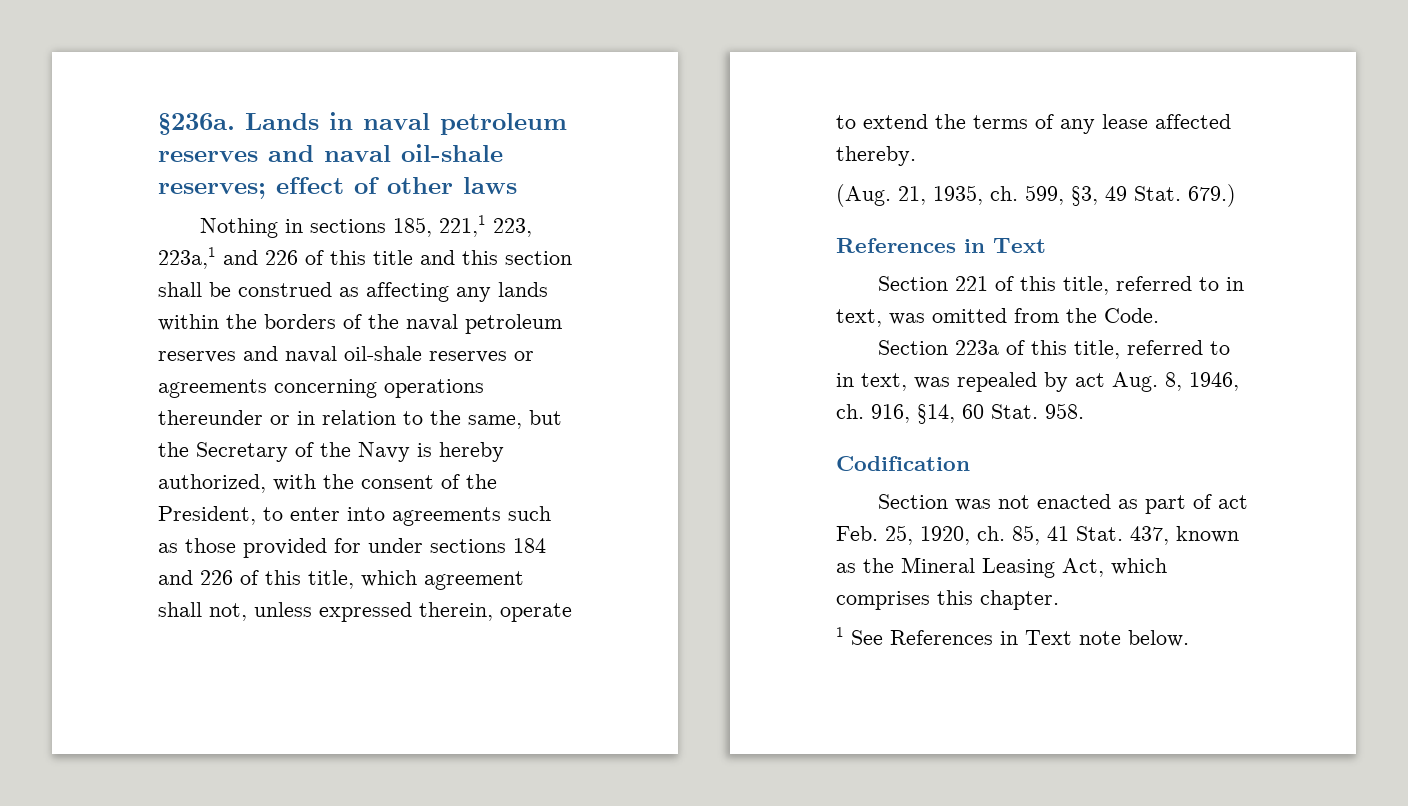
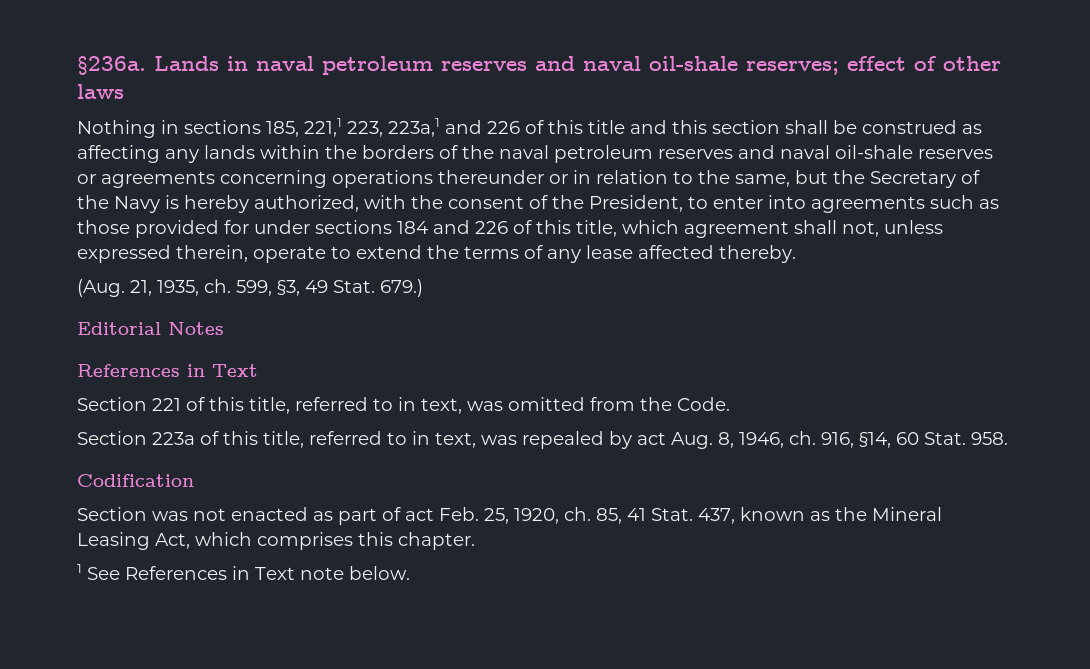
(1236, 195) none -> [77,322,224,335] // Editorial Notes

